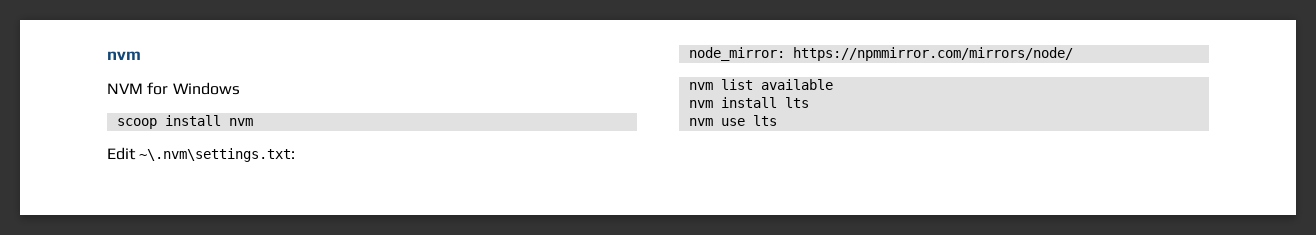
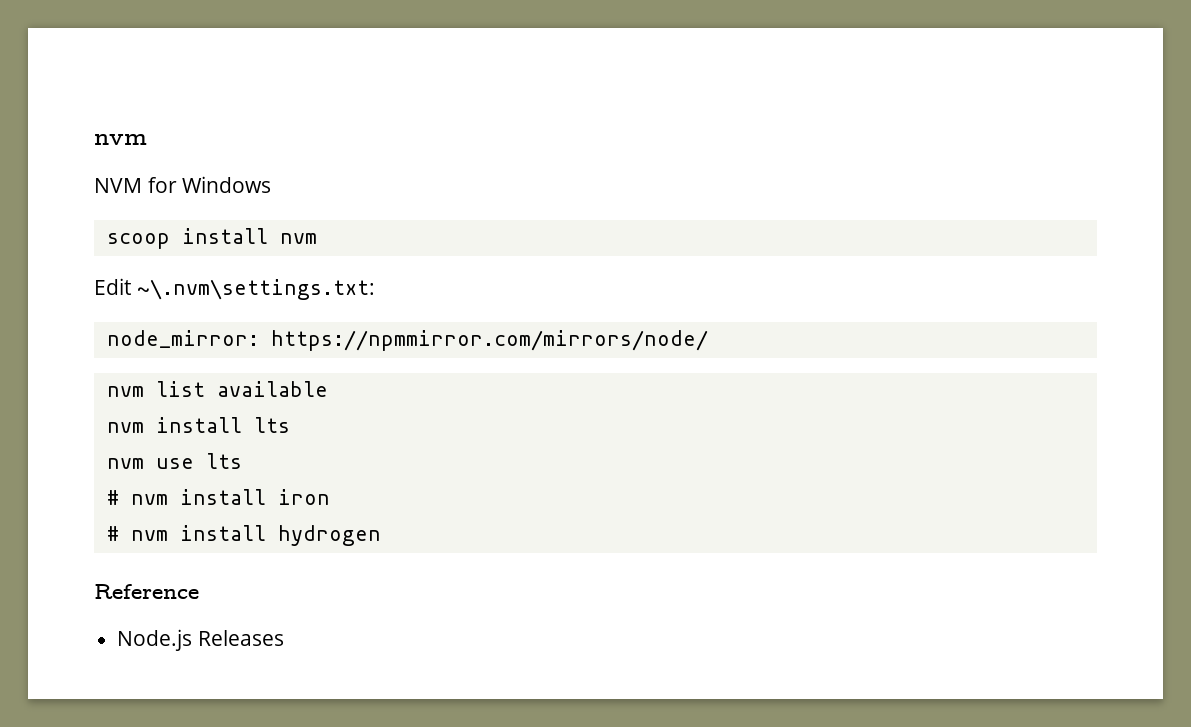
(777, 120) none -> [106,489,330,505] [106,525,381,546] [94,584,199,599] [117,629,284,651] // # nvm install iron // # nvm install hydrogen // Reference // Node.js Releases

